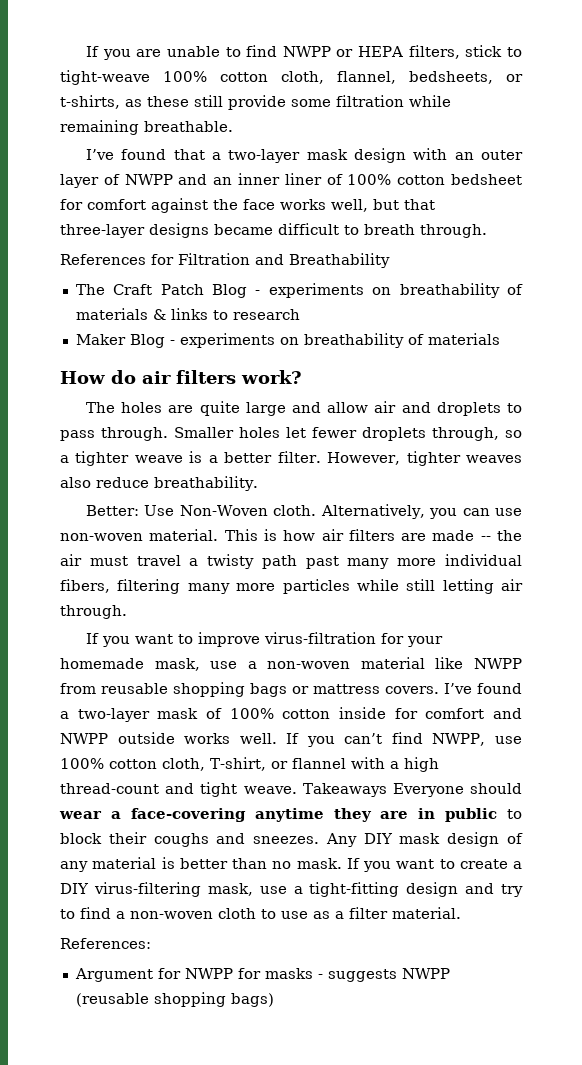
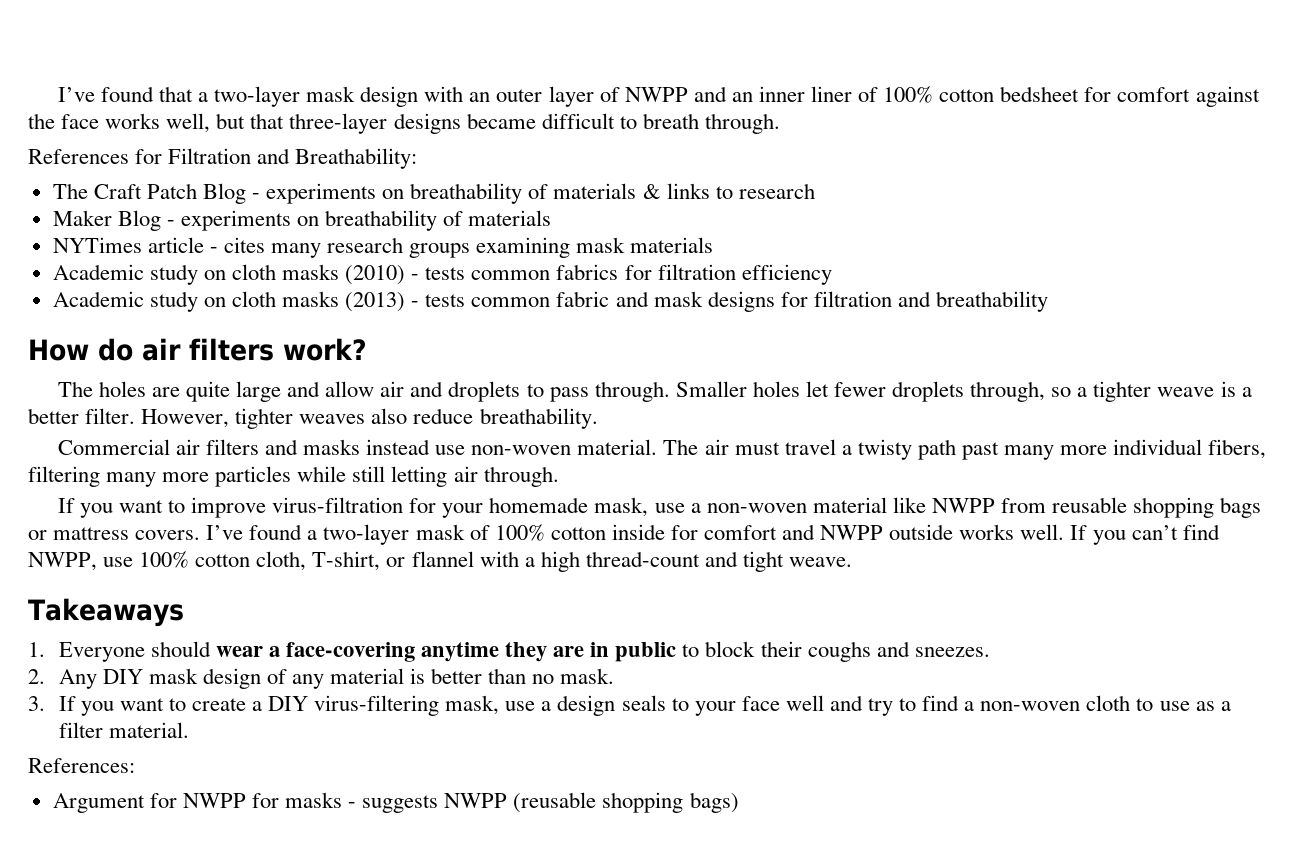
[85,45,522,60] [60,70,523,85] [60,95,451,110] [60,120,233,135] If you are unable to find NWPP or HEPA filters, stick to tight-weave 100% cotton cloth, flannel, bedsheets, or t-shirts, as these still provide some filtration while remaining breathable. // -> (57, 94) none
[289,253,390,268] Breathability -> [295,148,418,169] Breathability:
(500, 339) none -> [52,237,714,258] [52,264,832,285] [52,291,1048,312] // NYTimes article - cites many research groups examining mask materials // Academic study on cloth masks (2010) - tests common fabrics for filtration efficiency // Academic study on cloth masks (2013) - tests common fabric and mask designs for filtration and breathability
[85,504,522,519] [60,529,523,541] Better: Use Non-Woven cloth. Alternatively, you can use non-woven material. This is how air filters are made -- the -> [57,439,699,455] Commercial air filters and masks instead use non-woven material. The
(297, 790) none -> (853, 562) //
(387, 790) none -> [28,642,45,657] // 1.
(320, 840) none -> [28,669,45,684] // 2.
(342, 863) none -> [28,696,45,711] // 3.
[309,882,459,897] tight-fitting design -> [557,695,824,716] design seals to your face well

